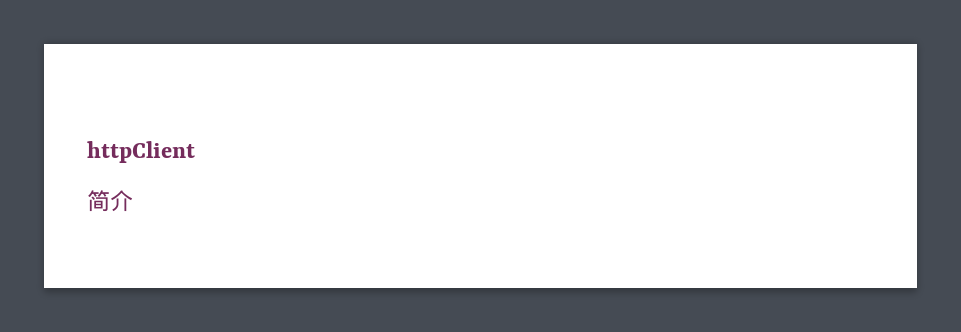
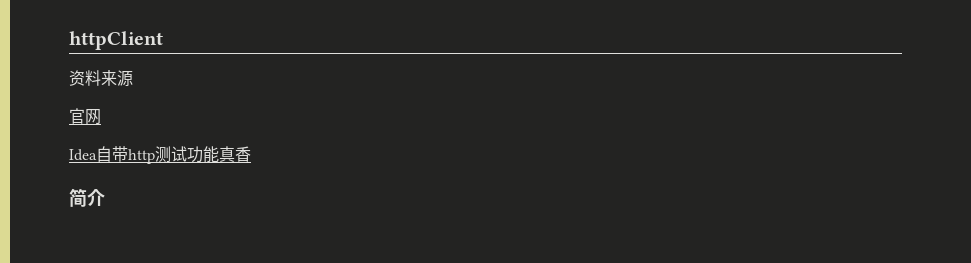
(195, 152) none -> [69,70,133,87] [69,108,101,125] [69,146,251,164] // 资料来源 // 官网 // Idea自带http测试功能真香

